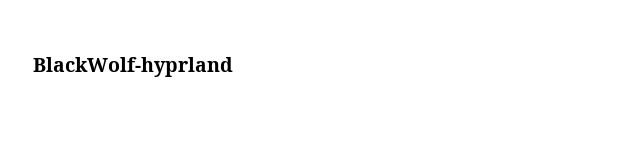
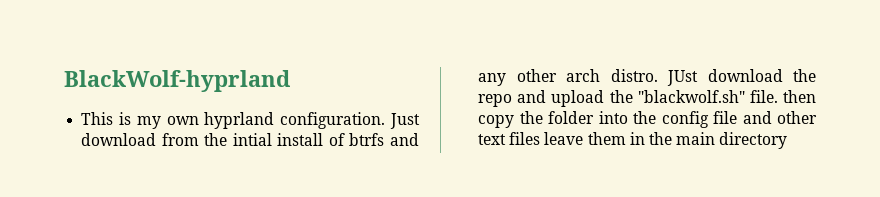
(233, 67) none -> [81,112,420,129] [81,133,419,146] [478,69,816,86] [478,90,816,107] [478,111,817,128] [478,132,788,149] // This is my own hyprland configuration. Just download from the intial install of btrfs and any other arch distro. JUst download the repo and upload the "blackwolf.sh" file. then copy the folder into the config file and other text files leave them in the main directory

